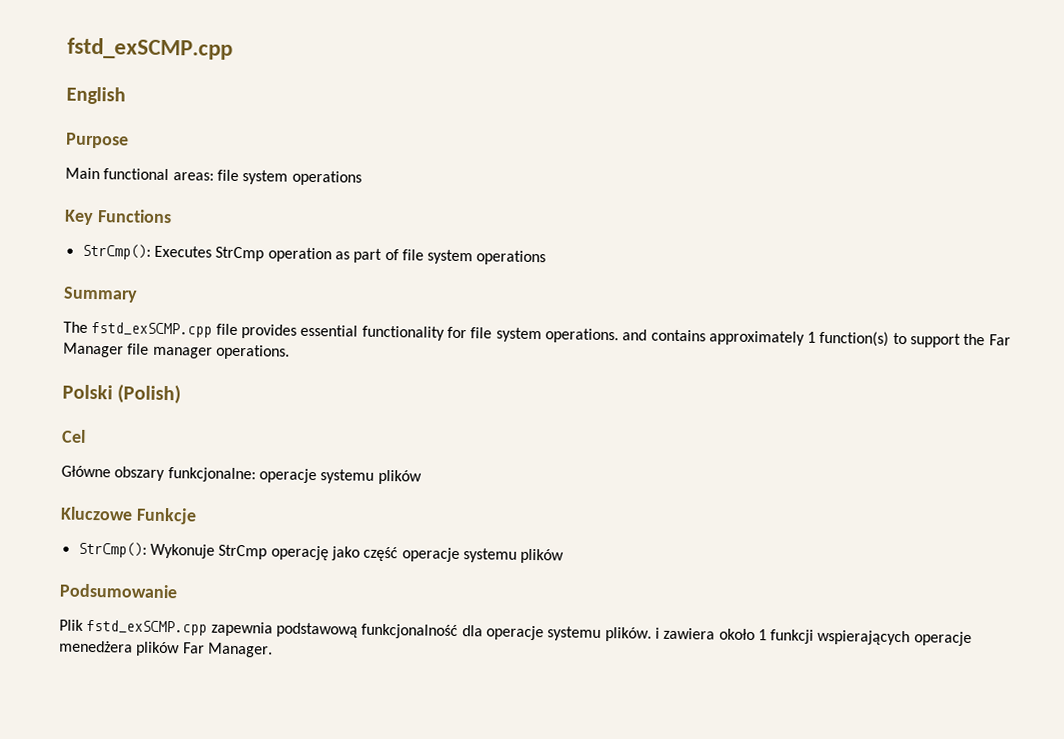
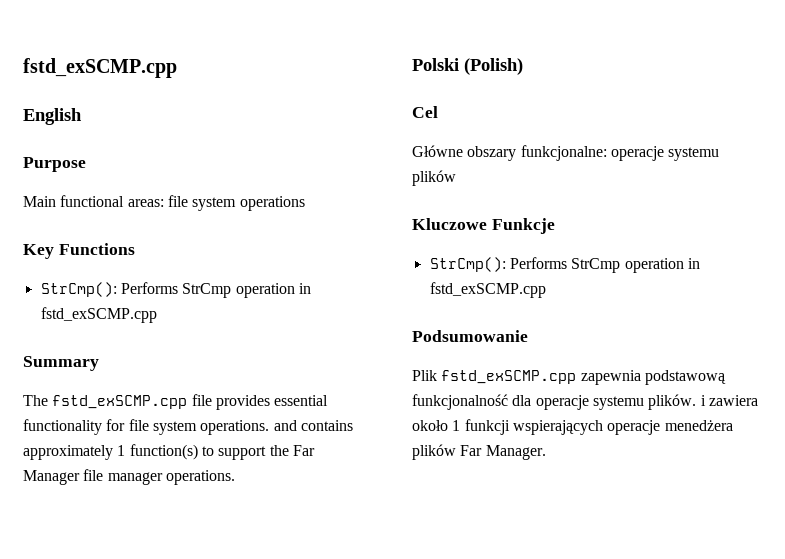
[153,245,547,266] Executes StrCmp operation as part of file system operations -> [120,282,311,298] [40,307,157,323] Performs StrCmp operation in fstd_exSCMP.cpp
[149,543,565,564] Wykonuje StrCmp operację jako część operacje systemu plików -> [509,257,700,273] [429,282,546,298] Performs StrCmp operation in fstd_exSCMP.cpp

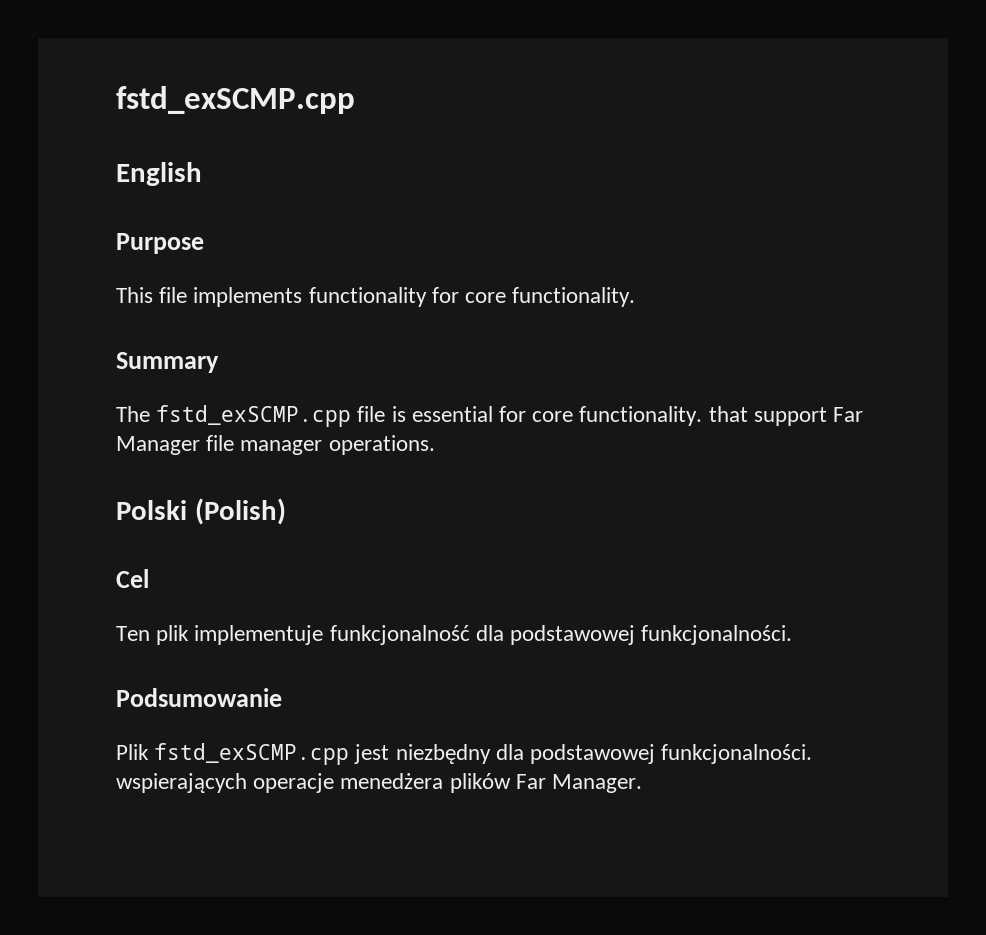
[23,195,305,211] [23,243,135,259] [40,282,311,298] [40,307,157,323] [23,356,99,371] [23,394,329,410] [23,419,353,435] [23,444,289,460] Main functional areas: file system operations // Key Functions // StrCmp(): Performs StrCmp operation in fstd_exSCMP.cpp // Summary // The fstd_exSCMP.cpp file provides essential functionality for file system operations. and contains approximately 1 function(s) to support the -> [116,287,636,307] [116,352,219,373] [116,405,827,427] This file implements functionality for core functionality. // Summary // The fstd_exSCMP.cpp file is essential for core functionality. that support
[412,145,720,161] [412,170,456,186] [412,218,555,234] [429,257,700,273] [429,282,546,298] [412,330,528,342] [412,370,726,385] [412,394,758,410] [412,419,510,435] Główne obszary funkcjonalne: operacje systemu plików // Kluczowe Funkcje // StrCmp(): Performs StrCmp operation in fstd_exSCMP.cpp // Podsumowanie // Plik fstd_exSCMP.cpp zapewnia podstawową funkcjonalność dla operacje systemu plików. i zawiera około 1 funkcji -> [116,625,793,645] [116,688,282,707] [116,743,813,765] Ten plik implementuje funkcjonalność dla podstawowej funkcjonalności. // Podsumowanie // Plik fstd_exSCMP.cpp jest niezbędny dla podstawowej funkcjonalności.

